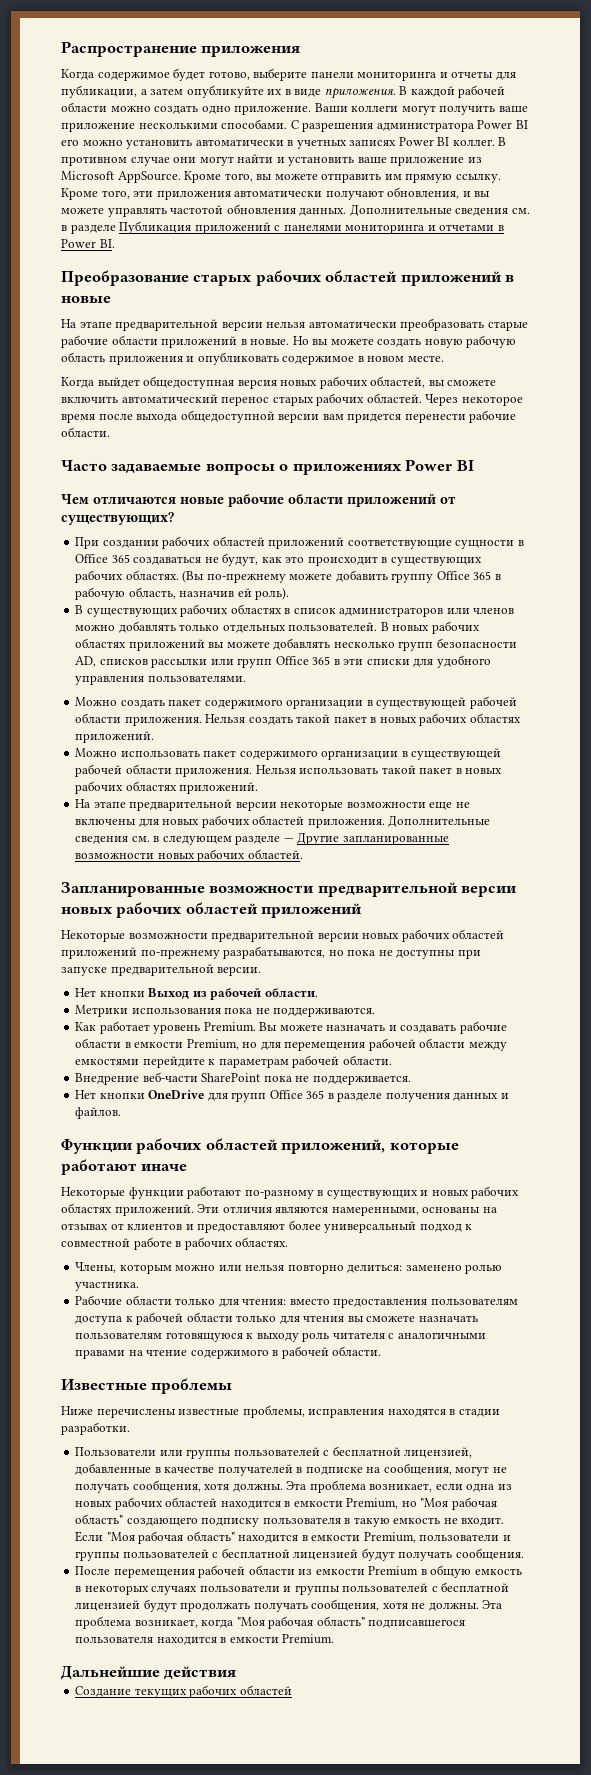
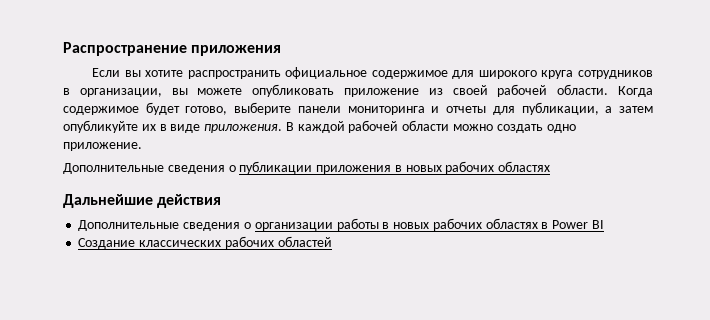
(301, 51) none -> [92,67,653,79] [63,84,609,97] Если вы хотите распространить официальное содержимое для широкого круга сотрудников в организации, вы можете опубликовать приложение из своей рабочей области.
[314,103,528,115] [61,119,528,132] [61,137,507,149] [61,154,482,166] [61,171,501,183] [61,187,491,200] [61,204,530,217] [61,221,504,234] [61,239,115,248] [61,270,515,286] [61,296,111,303] [61,318,528,331] [61,335,517,348] [61,352,444,365] [61,376,497,389] [61,393,523,406] [61,410,517,423] [61,427,110,437] [61,459,474,475] [61,493,456,507] [61,512,174,525] [75,536,524,549] [75,553,482,566] [75,570,501,583] [75,587,290,600] [75,604,515,617] [75,621,480,634] [75,638,517,651] [75,655,491,668] [75,675,246,685] [75,696,517,709] [75,713,521,726] [75,731,155,743] [75,748,502,760] [75,764,503,777] [75,781,259,794] [75,799,470,811] [75,815,491,828] [75,832,449,845] [75,849,303,862] [61,882,518,897] [61,902,363,918] [61,929,505,942] [61,946,481,959] [61,964,262,976] [75,988,318,1000] [75,1005,376,1017] [75,1021,507,1034] [75,1038,507,1051] [75,1055,392,1068] [75,1072,411,1085] [75,1090,509,1102] [75,1107,122,1119] [61,1138,459,1154] [61,1159,188,1175] [61,1186,520,1199] [61,1203,497,1216] [61,1220,473,1233] [61,1237,289,1250] [75,1262,503,1274] [75,1281,140,1291] [75,1295,518,1308] [75,1312,478,1325] [75,1332,486,1342] [75,1346,382,1359] [61,1378,233,1394] [61,1405,500,1418] [61,1422,130,1435] [75,1446,473,1459] [75,1463,507,1476] [75,1480,512,1493] [75,1497,497,1510] [75,1514,505,1527] [75,1531,511,1544] [75,1548,524,1561] [75,1565,522,1578] [75,1582,510,1595] [75,1599,503,1612] [75,1616,466,1629] [75,1634,335,1645] [61,1666,237,1680] [75,1686,187,1698] Ваши коллеги могут получить ваше приложение несколькими способами. С разрешения администратора Power BI его можно установить автоматически в учетных записях Power BI коллег. В противном случае они могут найти и установить ваше приложение из Microsoft AppSource. Кроме того, вы можете отправить им прямую ссылку. Кроме того, эти приложения автоматически получают обновления, и вы можете управлять частотой обновления данных. Дополнительные сведения см. в разделе Публикация приложений с панелями мониторинга и отчетами в Power BI. // Преобразование старых рабочих областей приложений в новые // На этапе предварительной версии нельзя автоматически преобразовать старые рабочие области приложений в новые. Но вы можете создать новую рабочую область приложения и опубликовать содержимое в новом месте. // Когда выйдет общедоступная версия новых рабочих областей, вы сможете включить автоматический перенос старых рабочих областей. Через некоторое время после выхода общедоступной версии вам придется перенести рабочие области. // Часто задаваемые вопросы о приложениях Power BI // Чем отличаются новые рабочие области приложений от существующих? // При создании рабочих областей приложений соответствующие сущности в Office 365 создаваться не будут, как это происходит в существующих рабочих областях. (Вы по-прежнему можете добавить группу Office 365 в рабочую область, назначив ей роль). // В существующих рабочих областях в список администраторов или членов можно добавлять только отдельных пользователей. В новых рабочих областях приложений вы можете добавлять несколько групп безопасности AD, списков рассылки или групп Office 365 в эти списки для удобного управления пользователями. // Можно создать пакет содержимого организации в существующей рабочей области приложения. Нельзя создать такой пакет в новых рабочих областях приложений. // Можно использовать пакет содержимого организации в существующей рабочей области приложения. Нельзя использовать такой пакет в новых рабочих областях приложений. // На этапе предварительной версии некоторые возможности еще не включены для новых рабочих областей приложения. Дополнительные сведения см. в следующем разделе — Другие запланированные возможности новых рабочих областей. // Запланированные возможности предварительной версии новых рабочих областей приложений // Некоторые возможности предварительной версии новых рабочих областей приложений по-прежнему разрабатываются, но пока не доступны при запуске предварительной версии. // Нет кнопки Выход из рабочей области. // Метрики использования пока не поддерживаются. // Как работает уровень Premium. Вы можете назначать и создавать рабочие области в емкости Premium, но для перемещения рабочей области между емкостями перейдите к параметрам рабочей области. // Внедрение веб-части SharePoint пока не поддерживается. // Нет кнопки OneDrive для групп Office 365 в разделе получения данных и файлов. // Функции рабочих областей приложений, которые работают иначе // Некоторые функции работают по-разному в существующих и новых рабочих областях приложений. Эти отличия являются намеренными, основаны на отзывах от клиентов и предоставляют более универсальный подход к совместной работе в рабочих областях. // Члены, которым можно или нельзя повторно делиться: заменено ролью участника. // Рабочие области только для чтения: вместо предоставления пользователям доступа к рабочей области только для чтения вы сможете назначать пользователям готовящуюся к выходу роль читателя с аналогичными правами на чтение содержимого в рабочей области. // Известные проблемы // Ниже перечислены известные проблемы, исправления находятся в стадии разработки. // Пользователи или группы пользователей с бесплатной лицензией, добавленные в качестве получателей в подписке на сообщения, могут не получать сообщения, хотя должны. Эта проблема возникает, если одна из новых рабочих областей находится в емкости Premium, но "Моя рабочая область" создающего подписку пользователя в такую емкость не входит. Если "Моя рабочая область" находится в емкости Premium, пользователи и группы пользователей с бесплатной лицензией будут получать сообщения. // После перемещения рабочей области из емкости Premium в общую емкость в некоторых случаях пользователи и группы пользователей с бесплатной лицензией будут продолжать получать сообщения, хотя не должны. Эта проблема возникает, когда "Моя рабочая область" подписавшегося пользователя находится в емкости Premium. // Дальнейшие действия // Создание текущих -> [63,161,551,174] [63,194,222,208] [78,218,604,231] [78,238,222,249] // Дополнительные сведения о публикации приложения в новых рабочих областях // Дальнейшие действия // Дополнительные сведения о организации работы в новых рабочих областях в Power BI // Создание классических

